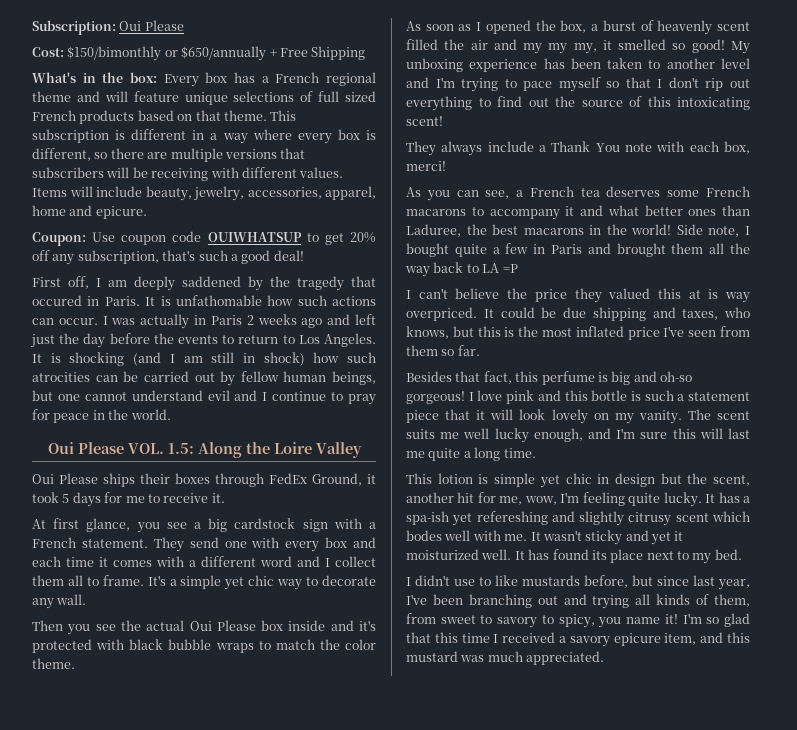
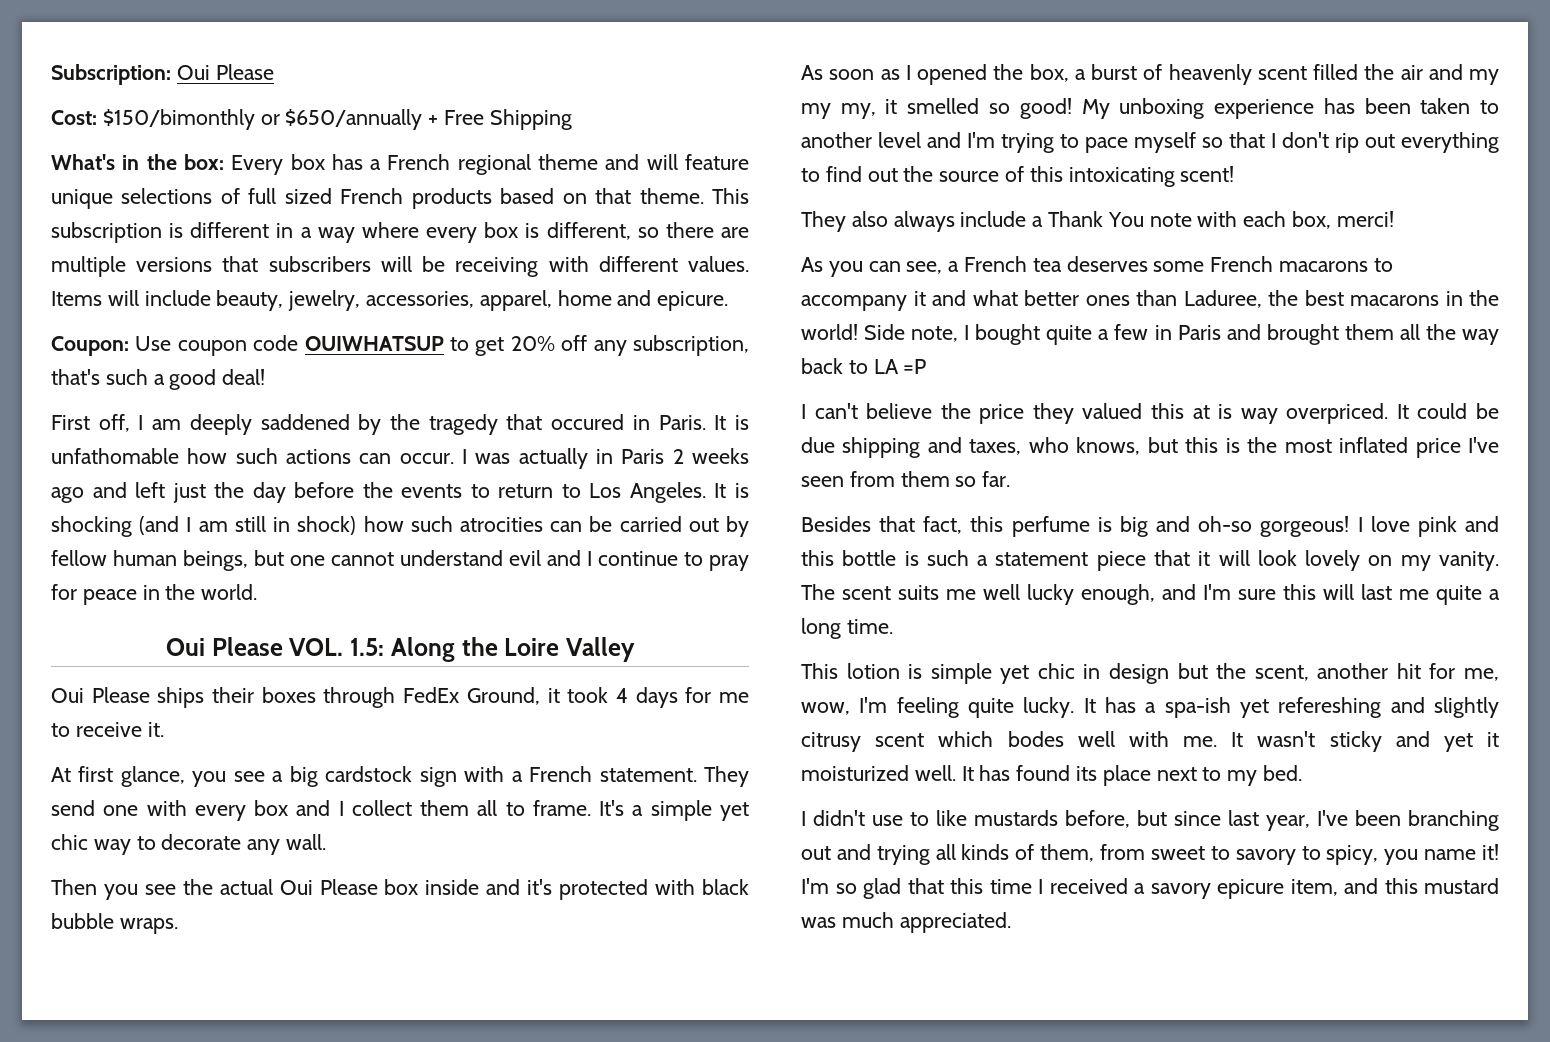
[62,494,70,503] 5 -> [615,688,628,703] 4
[32,556,320,567] each time it comes with a different word and -> (331, 808) none
[215,639,376,653] [32,658,75,669] wraps to match the color theme. -> [119,918,178,934] wraps.
(436, 148) none -> [851,211,888,227] also

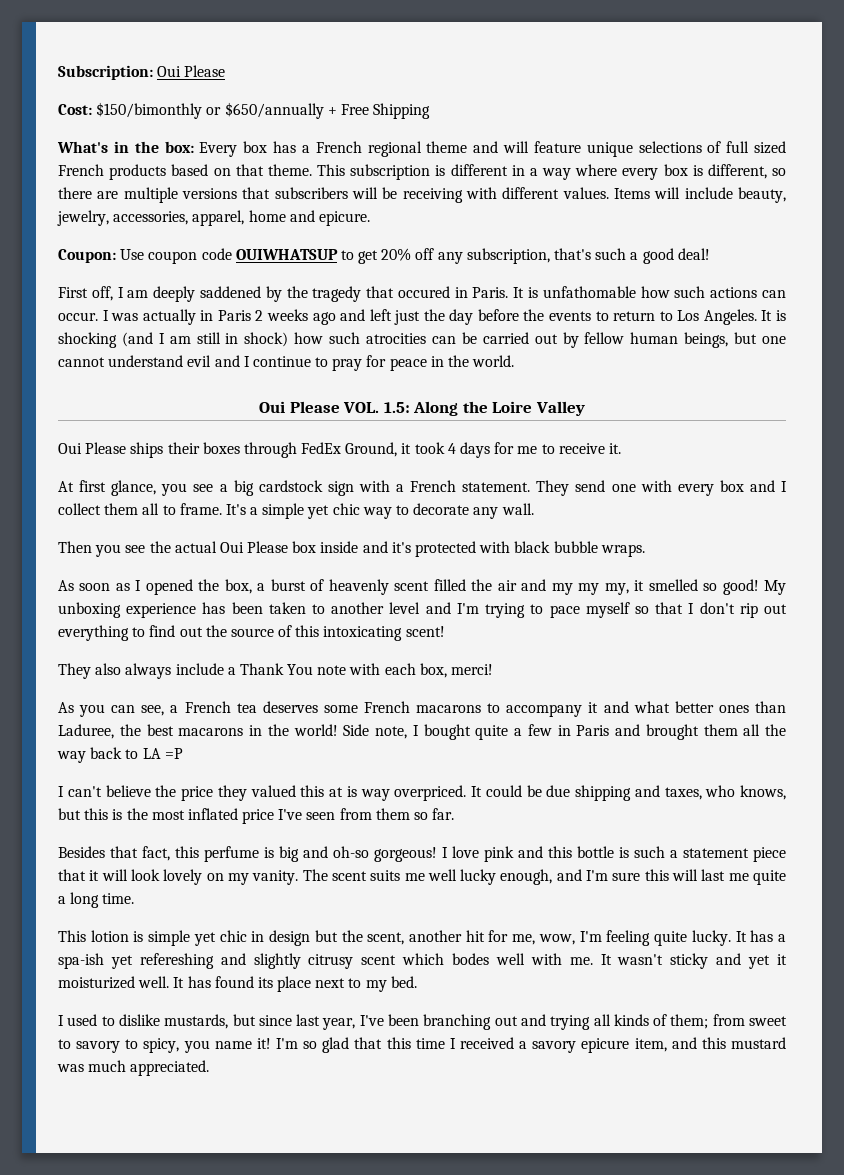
[813,810,1131,828] didn't use to like mustards before, -> [67,1014,229,1029] used to dislike mustards,
[1040,844,1095,862] them, -> [670,1014,709,1029] them;

